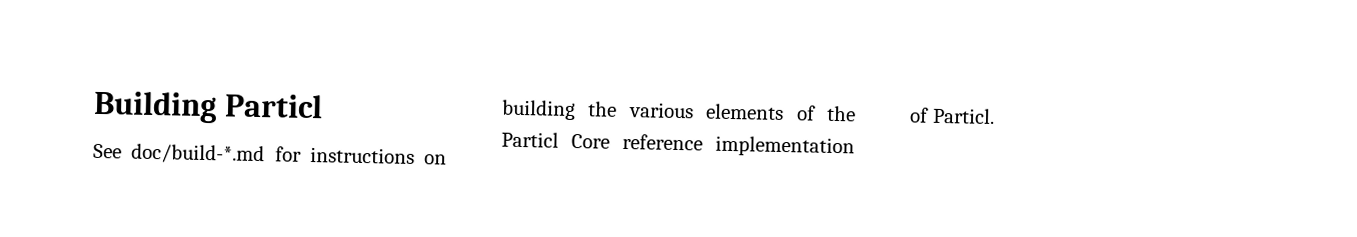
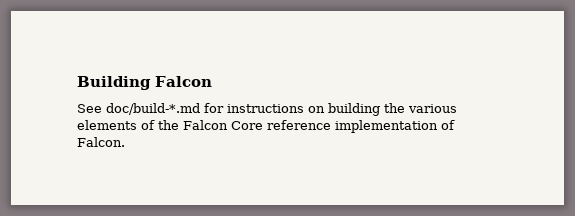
[223,93,323,119] Particl -> [155,76,212,87] Falcon
[501,131,559,148] Particl -> [183,120,228,130] Falcon
[931,107,995,125] Particl. -> [77,137,125,147] Falcon.

